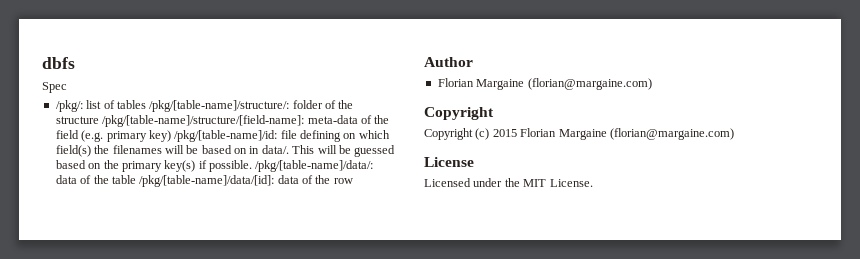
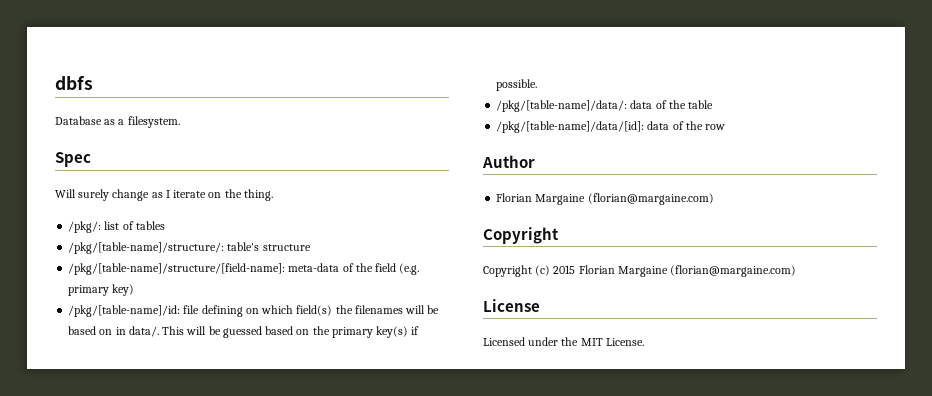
[42,82,67,93] Spec -> [55,116,180,128] [55,152,91,167] [55,189,273,201] Database as a filesystem. // Spec // Will surely change as I iterate on the thing.
[149,100,354,112] /pkg/[table-name]/structure/: folder of the -> [68,242,260,254] // /pkg/[table-name]/structure/: table's
(99, 120) none -> (311, 247) //
(171, 136) none -> (135, 290) //
(252, 166) none -> (538, 85) //
(136, 179) none -> (714, 104) //

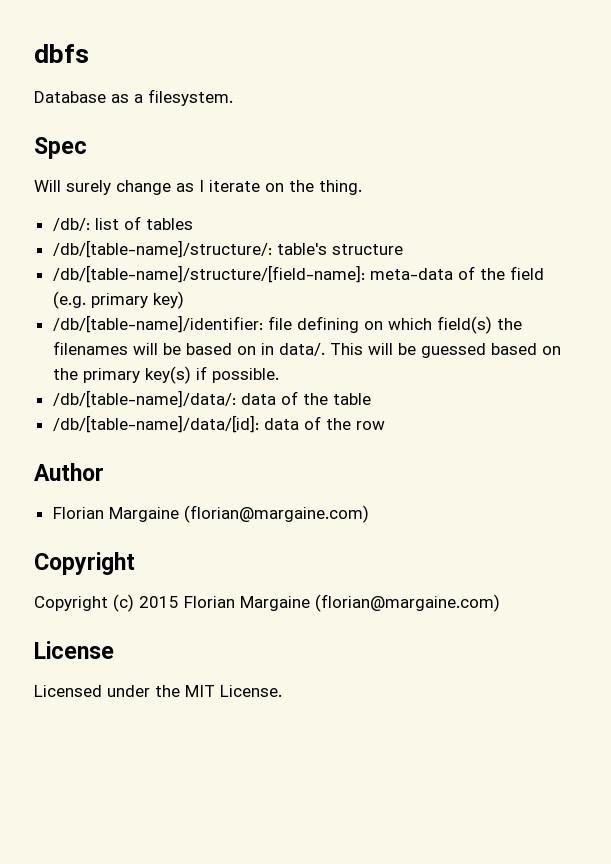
[68,221,102,233] /pkg/: -> [52,218,90,231] /db/:
[68,242,225,254] /pkg/[table-name]/structure/: -> [52,240,272,258] /db/[table-name]/structure/:
[68,263,286,275] /pkg/[table-name]/structure/[field-name]: -> [52,265,365,283] /db/[table-name]/structure/[field-name]:
[68,305,181,317] /pkg/[table-name]/id: -> [52,315,263,333] /db/[table-name]/identifier:
[496,100,628,112] /pkg/[table-name]/data/: -> [52,390,236,408] /db/[table-name]/data/:
[496,121,645,133] /pkg/[table-name]/data/[id]: -> [52,415,259,433] /db/[table-name]/data/[id]:

